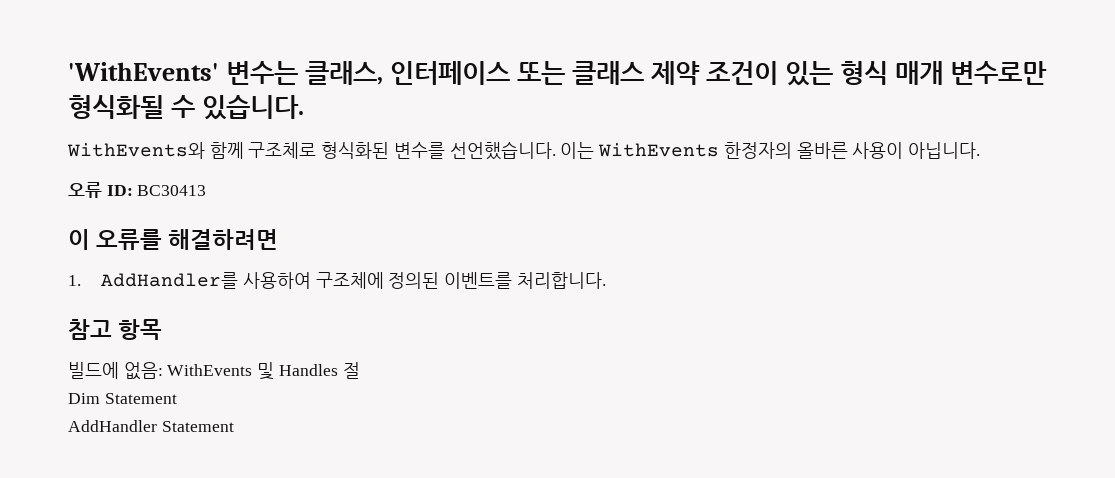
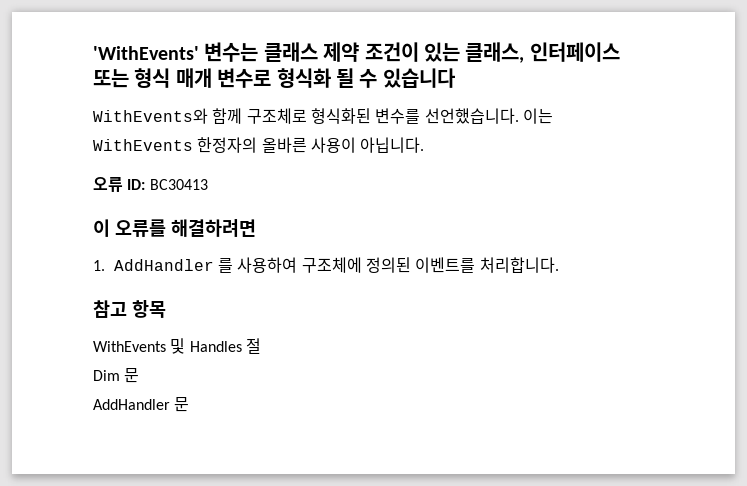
[305,61,566,85] 클래스, 인터페이스 또는 -> (259, 52) none
[840,61,1048,85] [68,95,305,120] 형식 매개 변수로만 형식화될 수 있습니다. -> [465,42,620,63] [93,68,455,88] 클래스, 인터페이스 또는 형식 매개 변수로 형식화 될 수 있습니다
[101,272,239,289] AddHandler를 -> [113,258,233,273] AddHandler 를
[68,362,163,380] 빌드에 없음: -> (166, 309) none
[104,393,177,404] [68,420,234,432] Statement // AddHandler Statement -> [124,368,140,383] [93,397,190,412] 문 // AddHandler 문

